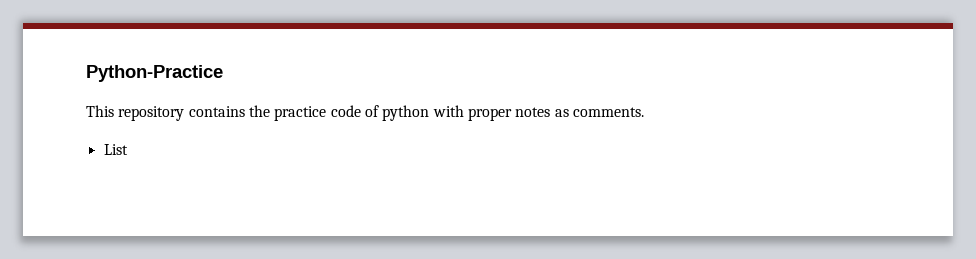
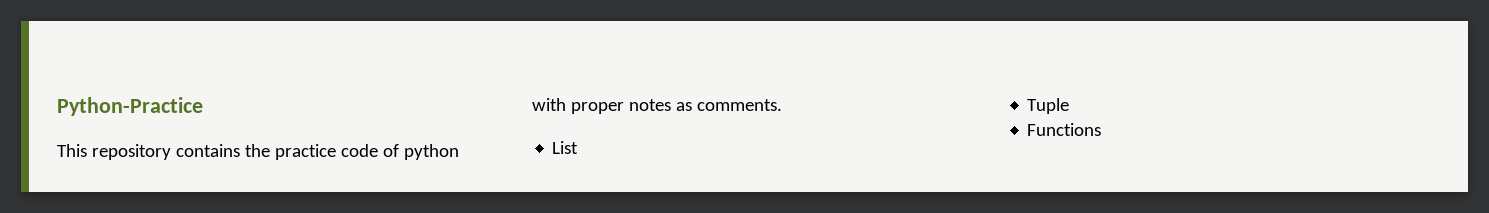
(128, 149) none -> [1027,98,1070,114] [1027,123,1102,136] // Tuple // Functions

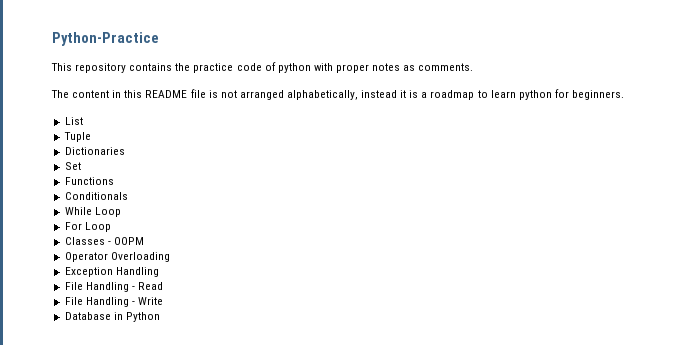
(782, 105) none -> [51,89,624,100] // The content in this README file is not arranged alphabetically, instead it is a roadmap to learn python for beginners.
(1070, 106) none -> [64,147,125,155] [64,162,81,170] // Dictionaries // Set
(1102, 129) none -> [64,192,128,200] [64,207,121,217] [64,222,111,232] [64,237,144,245] [64,252,170,262] [64,267,159,277] [64,282,163,292] [64,297,163,307] [64,312,160,322] // Conditionals // While Loop // For Loop // Classes - OOPM // Operator Overloading // Exception Handling // File Handling - Read // File Handling - Write // Database in Python

